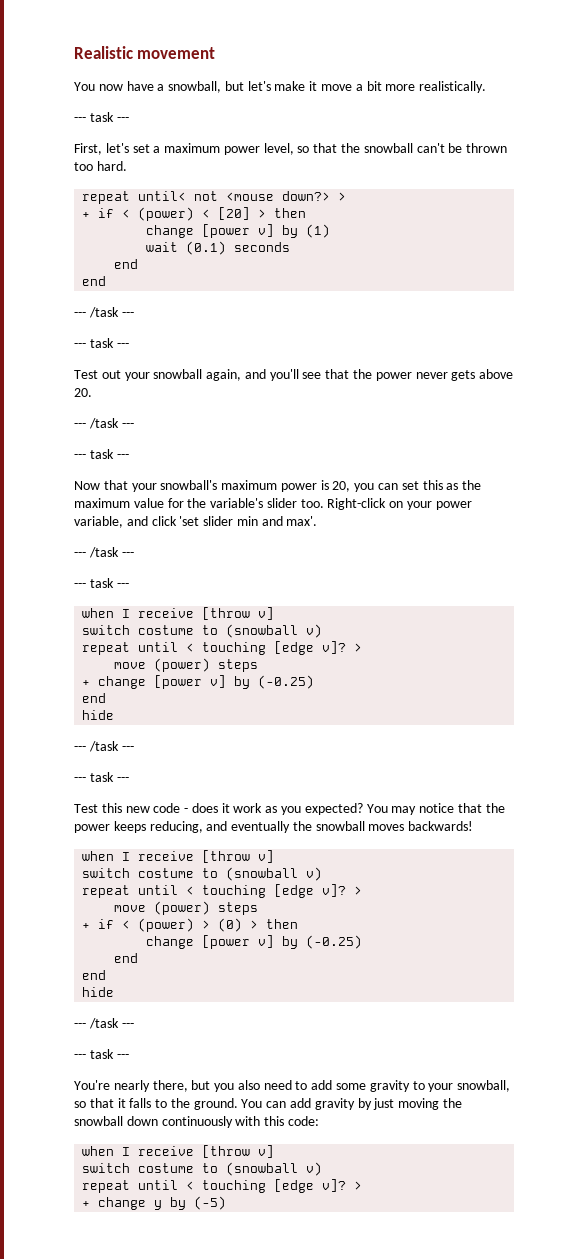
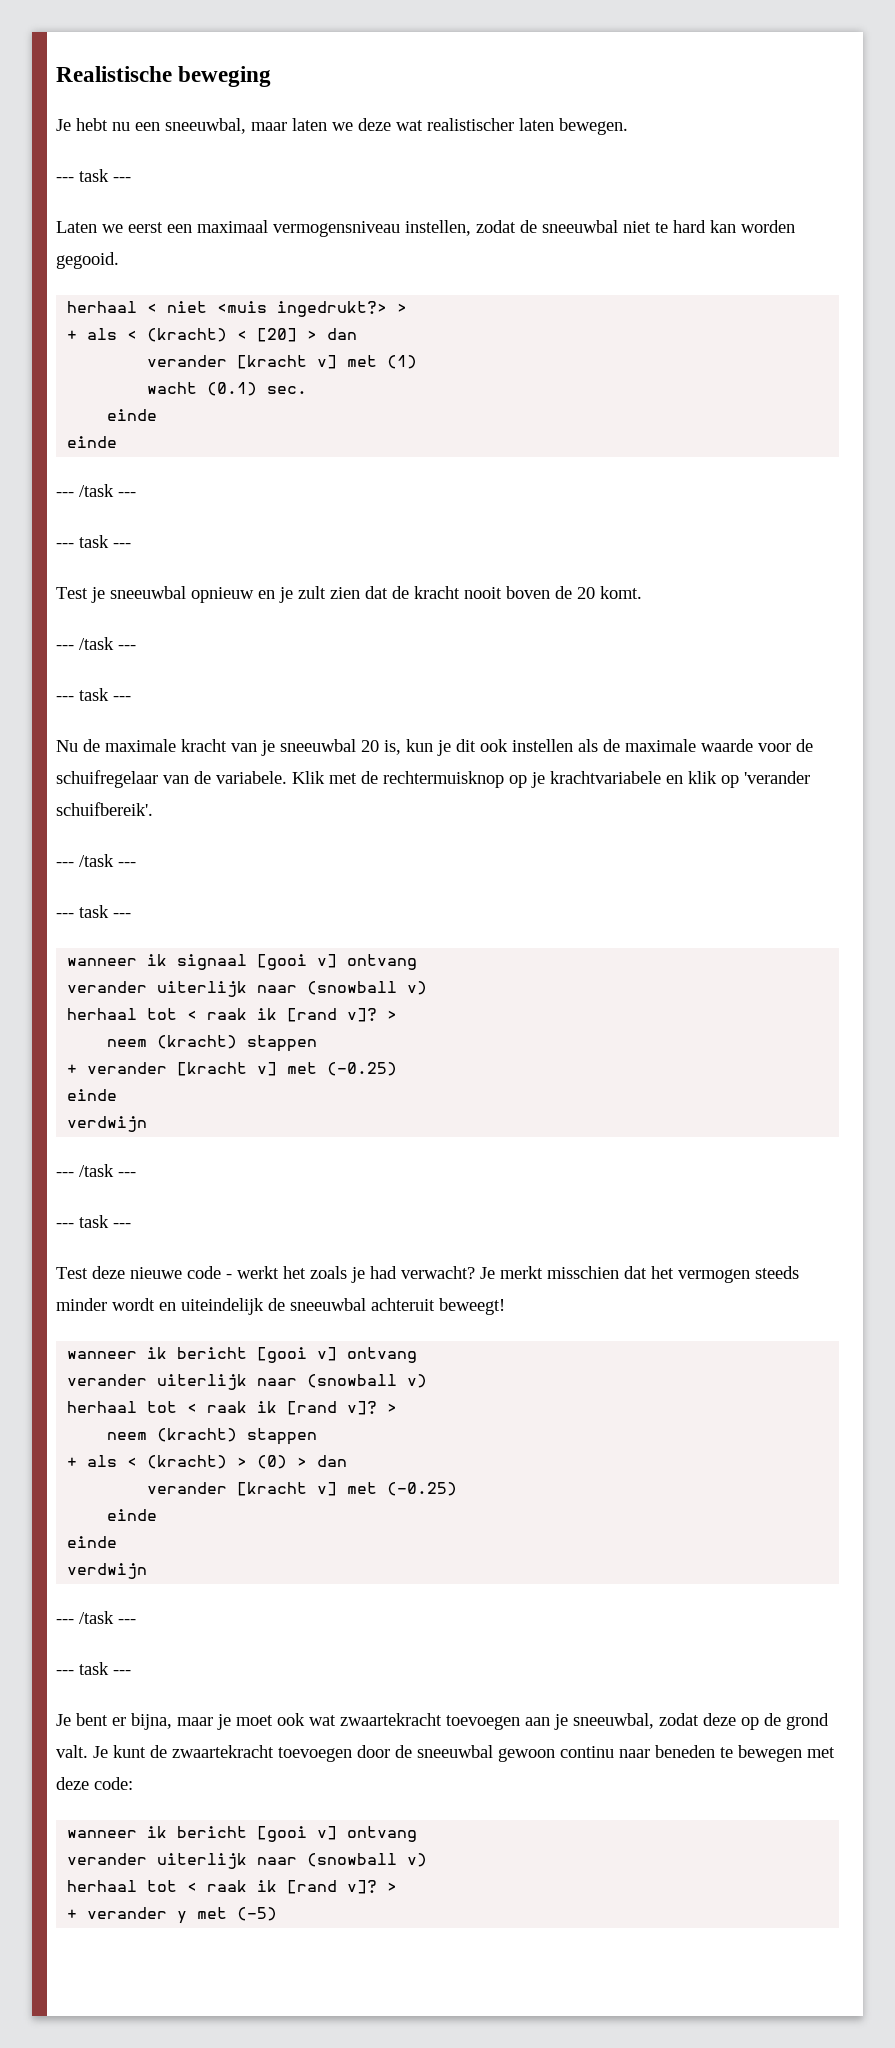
[74,46,216,59] [74,81,487,93] [74,112,129,122] [74,143,508,155] [74,161,127,171] [82,191,347,204] [82,207,307,221] [146,224,331,238] [146,241,291,255] [114,259,139,269] [82,276,107,286] [74,307,134,318] [74,338,129,348] [74,369,514,381] [74,388,92,397] [74,418,134,429] [74,449,129,459] [74,480,482,492] [74,498,472,510] [74,516,318,528] [74,547,134,558] [74,578,129,588] [82,607,275,620] [82,624,323,638] [82,641,363,655] [114,658,259,672] [82,675,315,689] [82,693,107,703] [82,710,115,720] [74,741,134,752] [74,772,129,782] [74,803,505,815] [74,821,474,833] [82,850,275,863] [82,867,323,881] [82,884,363,898] [114,901,259,915] [82,918,299,932] [146,935,363,949] [114,953,139,963] [82,970,107,980] [82,987,115,997] [74,1018,134,1029] [74,1049,129,1059] [74,1080,511,1092] [74,1098,462,1110] [74,1116,319,1128] [82,1145,275,1158] [82,1162,323,1176] [82,1179,315,1193] Realistic movement // You now have a snowball, but let's make it move a bit more realistically. // --- task --- // First, let's set a maximum power level, so that the snowball can't be thrown too hard. // repeat until< not <mouse down?> > // + if < (power) < [20] > then // change [power v] by (1) // wait (0.1) seconds // end // end // --- /task --- // --- task --- // Test out your snowball again, and you'll see that the power never gets above 20. // --- /task --- // --- task --- // Now that your snowball's maximum power is 20, you can set this as the maximum value for the variable's slider too. Right-click on your power variable, and click 'set slider min and max'. // --- /task --- // --- task --- // when I receive [throw v] // switch costume to (snowball v) // repeat until < touching [edge v]? > // move (power) steps // + change [power v] by (-0.25) // end // hide // --- /task --- // --- task --- // Test this new code - does it work as you expected? You may notice that the power keeps reducing, and eventually the snowball moves backwards! // when I receive [throw v] // switch costume to (snowball v) // repeat until < touching [edge v]? > // move (power) steps // + if < (power) > (0) > then // change [power v] by (-0.25) // end // end // hide // --- /task --- // --- task --- // You're nearly there, but you also need to add some gravity to your snowball, so that it falls to the ground. You can add gravity by just moving the snowball down continuously with this code: // when I receive [throw v] // switch costume to (snowball v) // repeat until < touching [edge -> [56,66,272,87] [56,118,628,135] [56,169,131,182] [56,220,795,237] [56,252,119,269] [67,301,408,317] [67,328,358,342] [147,355,418,369] [147,382,308,396] [107,409,158,421] [67,436,118,448] [56,484,136,497] [56,535,131,548] [56,586,642,603] [56,637,136,650] [56,688,131,701] [56,739,813,756] [56,770,810,788] [56,802,153,816] [56,854,136,867] [56,905,131,918] [67,954,418,970] [67,981,428,997] [67,1008,398,1022] [107,1035,318,1052] [67,1062,398,1076] [67,1089,118,1101] [67,1116,148,1132] [56,1164,136,1177] [56,1215,131,1228] [56,1266,799,1283] [56,1298,505,1315] [67,1347,418,1363] [67,1374,428,1390] [67,1401,398,1415] [107,1428,318,1445] [67,1455,348,1469] [147,1482,458,1496] [107,1509,158,1521] [67,1536,118,1548] [67,1563,148,1579] [56,1611,136,1624] [56,1662,131,1675] [56,1713,829,1730] [56,1745,835,1762] [56,1777,133,1790] [67,1826,418,1842] [67,1853,428,1869] [67,1880,338,1894] Realistische beweging // Je hebt nu een sneeuwbal, maar laten we deze wat realistischer laten bewegen. // --- task --- // Laten we eerst een maximaal vermogensniveau instellen, zodat de sneeuwbal niet te hard kan worden gegooid. // herhaal < niet <muis ingedrukt?> > // + als < (kracht) < [20] > dan // verander [kracht v] met (1) // wacht (0.1) sec. // einde // einde // --- /task --- // --- task --- // Test je sneeuwbal opnieuw en je zult zien dat de kracht nooit boven de 20 komt. // --- /task --- // --- task --- // Nu de maximale kracht van je sneeuwbal 20 is, kun je dit ook instellen als de maximale waarde voor de schuifregelaar van de variabele. Klik met de rechtermuisknop op je krachtvariabele en klik op 'verander schuifbereik'. // --- /task --- // --- task --- // wanneer ik signaal [gooi v] ontvang // verander uiterlijk naar (snowball v) // herhaal tot < raak ik [rand v]? > // neem (kracht) stappen // + verander [kracht v] met (-0.25) // einde // verdwijn // --- /task --- // --- task --- // Test deze nieuwe code - werkt het zoals je had verwacht? Je merkt misschien dat het vermogen steeds minder wordt en uiteindelijk de sneeuwbal achteruit beweegt! // wanneer ik bericht [gooi v] ontvang // verander uiterlijk naar (snowball v) // herhaal tot < raak ik [rand v]? > // neem (kracht) stappen // + als < (kracht) > (0) > dan // verander [kracht v] met (-0.25) // einde // einde // verdwijn // --- /task --- // --- task --- // Je bent er bijna, maar je moet ook wat zwaartekracht toevoegen aan je sneeuwbal, zodat deze op de grond valt. Je kunt de zwaartekracht toevoegen door de sneeuwbal gewoon continu naar beneden te bewegen met deze code: // wanneer ik bericht [gooi v] ontvang // verander uiterlijk naar (snowball v) // herhaal tot < raak ik [rand
[98,1197,187,1210] change y by -> [87,1907,228,1924] verander y met

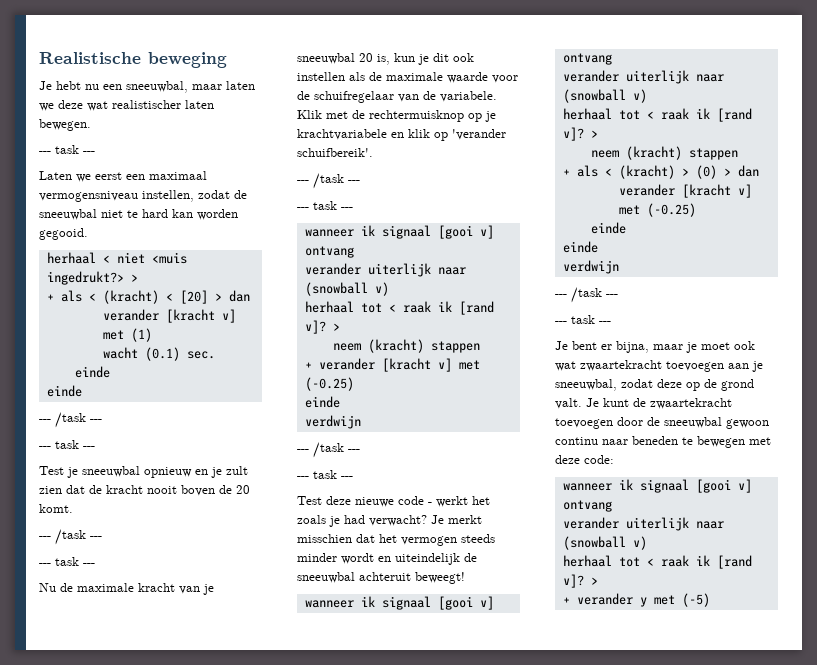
[177,1347,248,1359] bericht -> [381,596,431,610] signaal
[177,1826,248,1838] bericht -> [639,479,689,493] signaal

